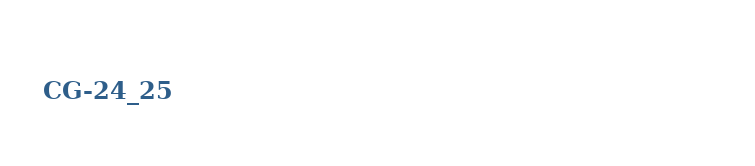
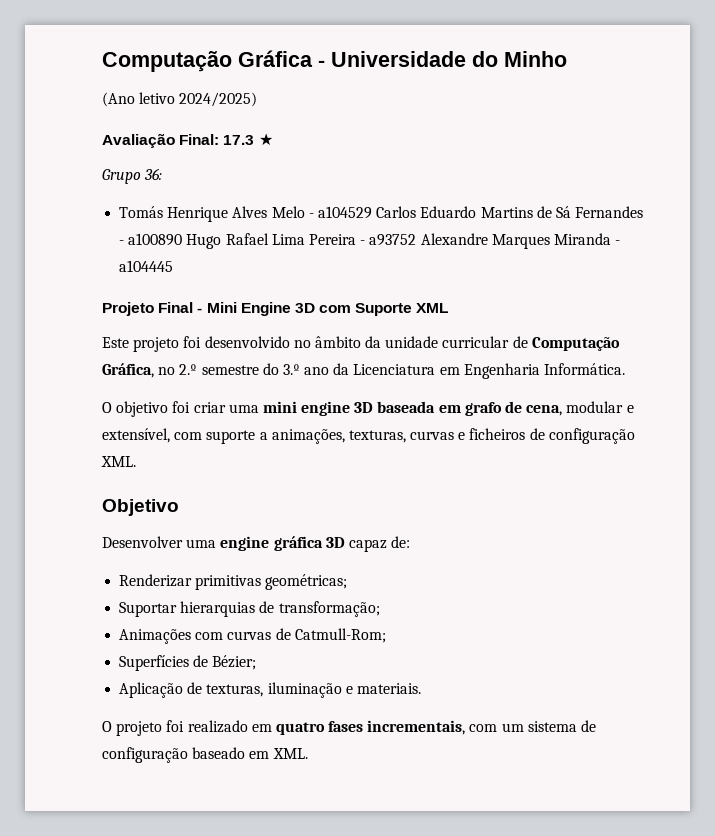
[43,81,173,105] CG-24_25 -> [102,50,567,72] [102,92,258,107] [102,133,273,148] [102,168,163,184] [119,206,644,222] [119,233,621,249] [119,260,174,272] [102,302,449,316] [102,336,620,352] [102,363,626,379] [102,401,634,417] [102,428,635,444] [101,456,136,467] [102,499,179,516] [102,536,411,552] [119,574,348,590] [119,601,380,617] [119,628,386,644] [119,655,257,671] [119,682,421,698] [102,720,597,736] [102,747,308,763] Computação Gráfica - Universidade do Minho // (Ano letivo 2024/2025) // Avaliação Final: 17.3 ★ // Grupo 36: // Tomás Henrique Alves Melo - a104529 Carlos Eduardo Martins de Sá Fernandes - a100890 Hugo Rafael Lima Pereira - a93752 Alexandre Marques Miranda - a104445 // Projeto Final - Mini Engine 3D com Suporte XML // Este projeto foi desenvolvido no âmbito da unidade curricular de Computação Gráfica, no 2.º semestre do 3.º ano da Licenciatura em Engenharia Informática. // O objetivo foi criar uma mini engine 3D baseada em grafo de cena, modular e extensível, com suporte a animações, texturas, curvas e ficheiros de configuração XML. // Objetivo // Desenvolver uma engine gráfica 3D capaz de: // Renderizar primitivas geométricas; // Suportar hierarquias de transformação; // Animações com curvas de Catmull-Rom; // Superfícies de Bézier; // Aplicação de texturas, iluminação e materiais. // O projeto foi realizado em quatro fases incrementais, com um sistema de configuração baseado em XML.

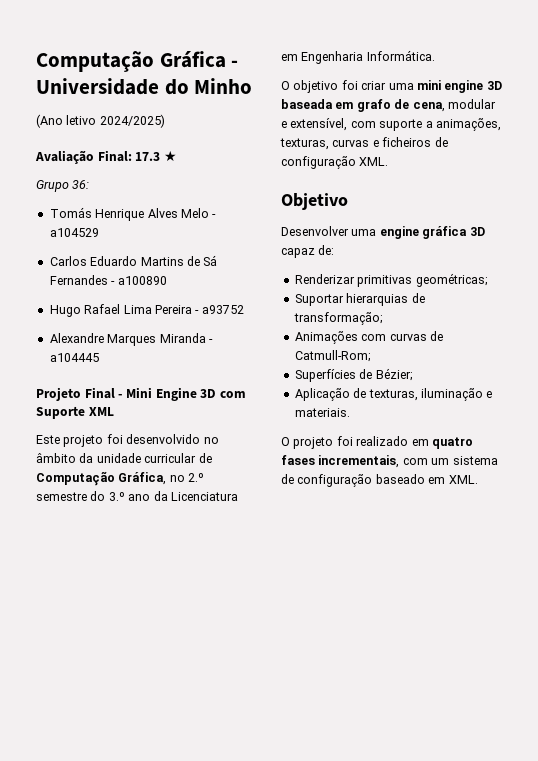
(372, 212) none -> (99, 232) //
(183, 239) none -> (167, 280) //
(417, 240) none -> (244, 309) //

